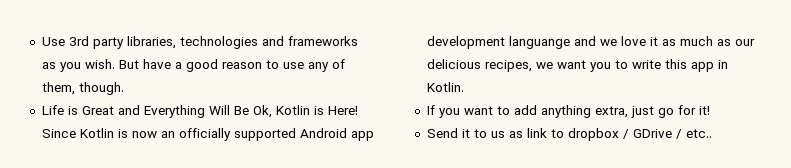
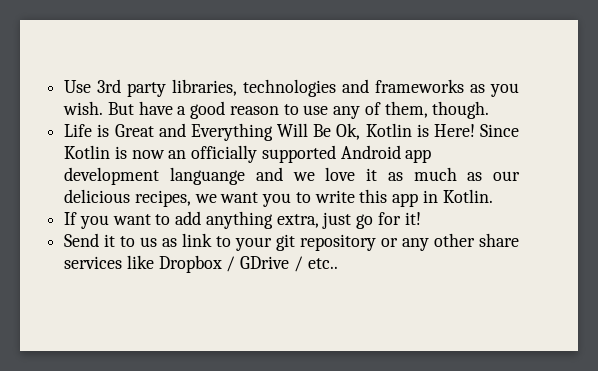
[567,128,619,141] dropbox -> [235,233,519,251] [64,255,222,273] your git repository or any other share services like Dropbox

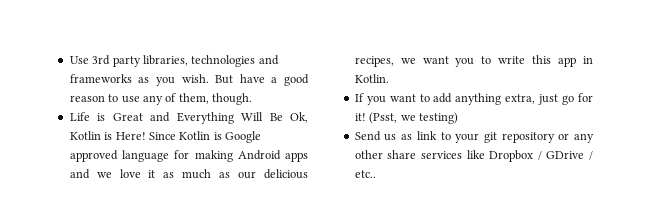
[131,145,432,163] [64,167,245,185] now an officially supported Android app development languange -> [225,131,261,143] [69,150,308,162] Google approved language for making Android apps
(421, 218) none -> [369,112,458,124] (Psst, we testing)
[104,234,136,247] it to -> (381, 136) none

